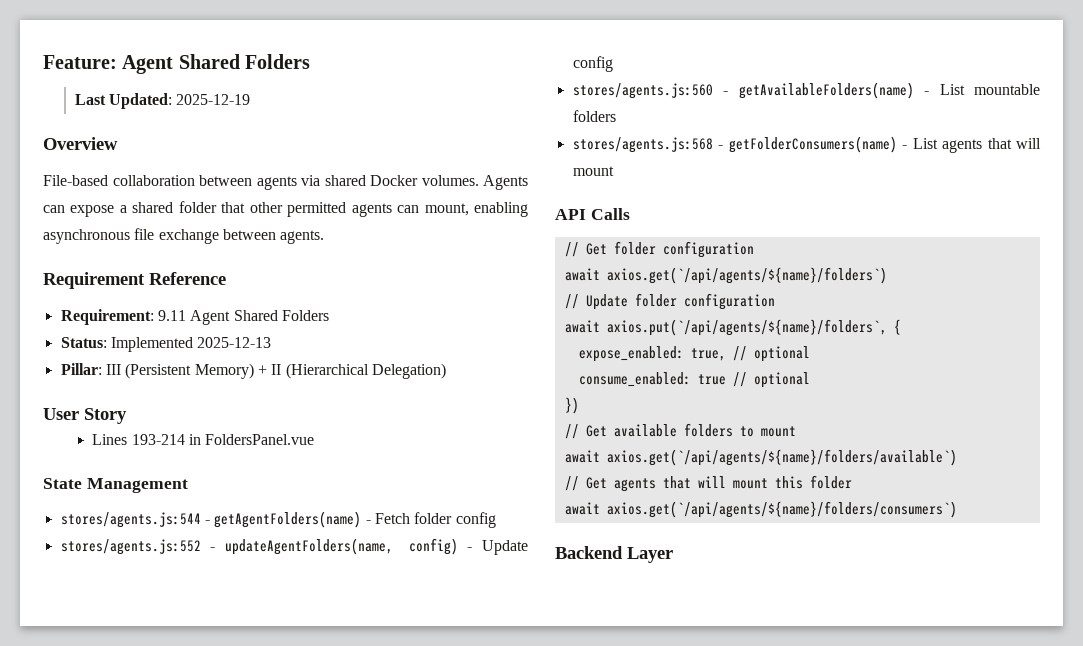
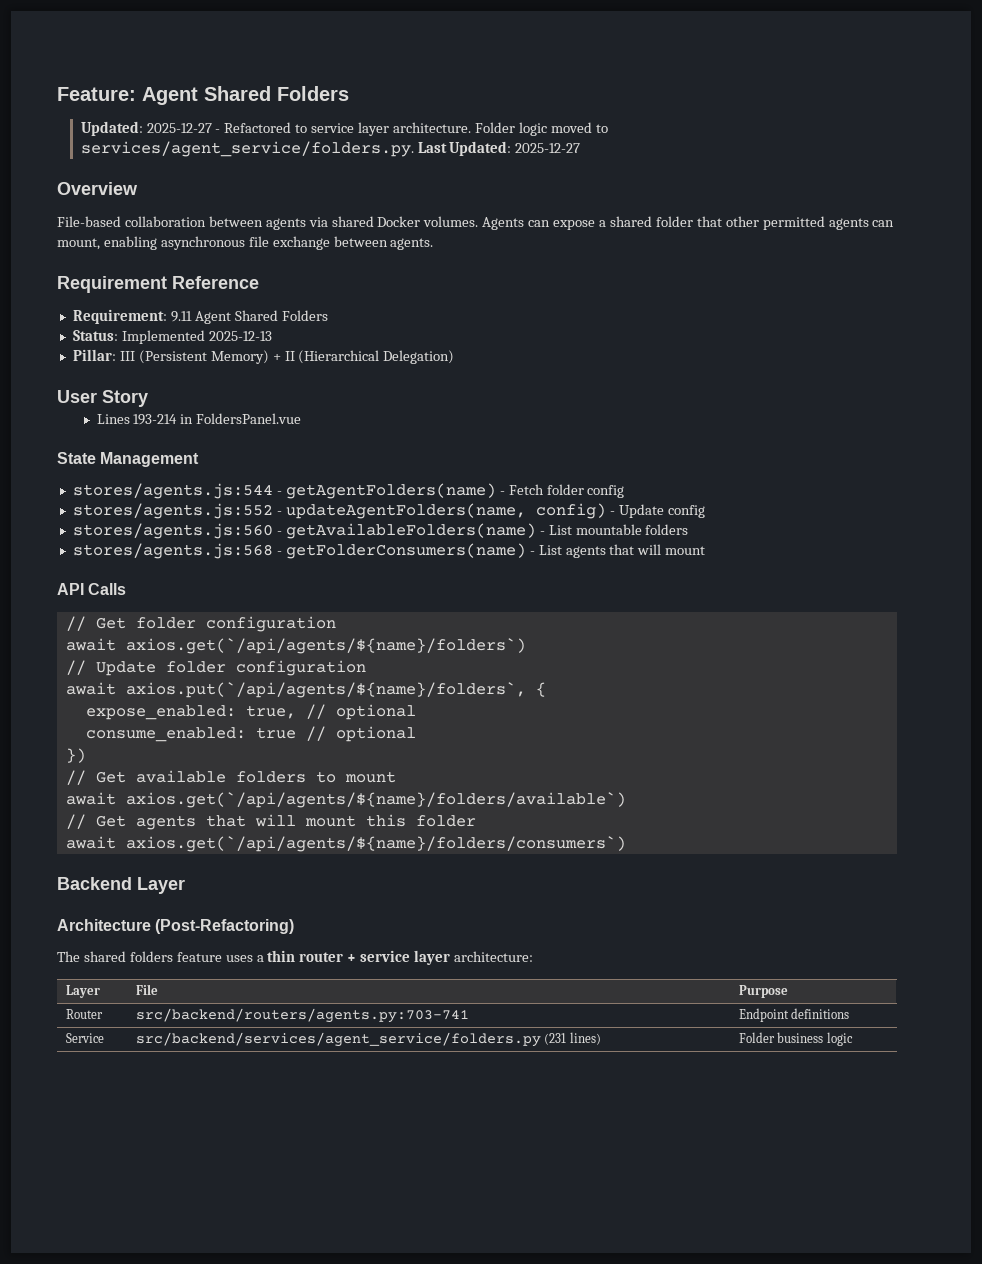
(311, 61) none -> [80,121,608,136] [80,141,414,157] Updated: 2025-12-27 - Refactored to service layer architecture. Folder logic moved to services/agent_service/folders.py.
[176,94,251,105] 2025-12-19 -> [515,143,581,153] 2025-12-27
(673, 555) none -> [57,919,295,934] [57,950,534,965] [65,985,100,998] [135,984,158,995] [738,985,788,998] [65,1009,103,1019] [135,1008,469,1023] [738,1008,850,1022] [65,1033,104,1043] [135,1032,601,1047] [738,1032,853,1046] // Architecture (Post-Refactoring) // The shared folders feature uses a thin router + service layer architecture: // Layer | File | Purpose // Router | src/backend/routers/agents.py:703-741 | Endpoint definitions // Service | src/backend/services/agent_service/folders.py (231 lines) | Folder business logic

